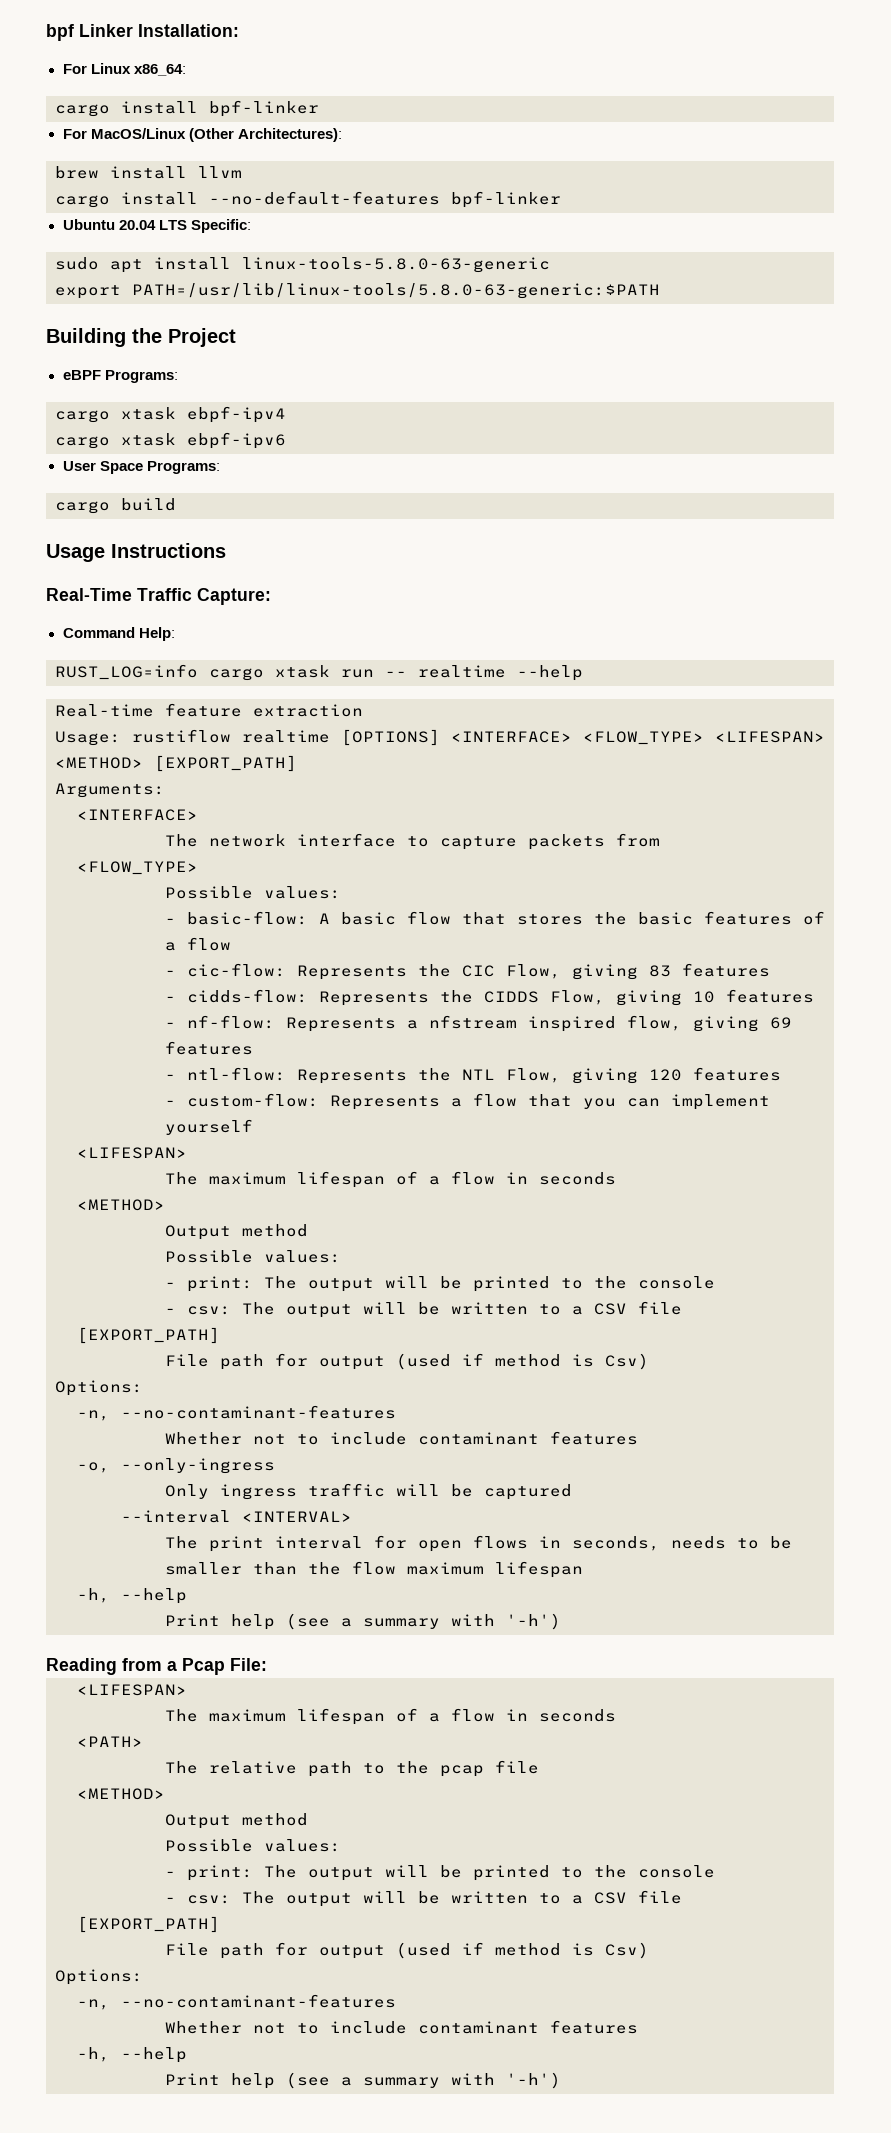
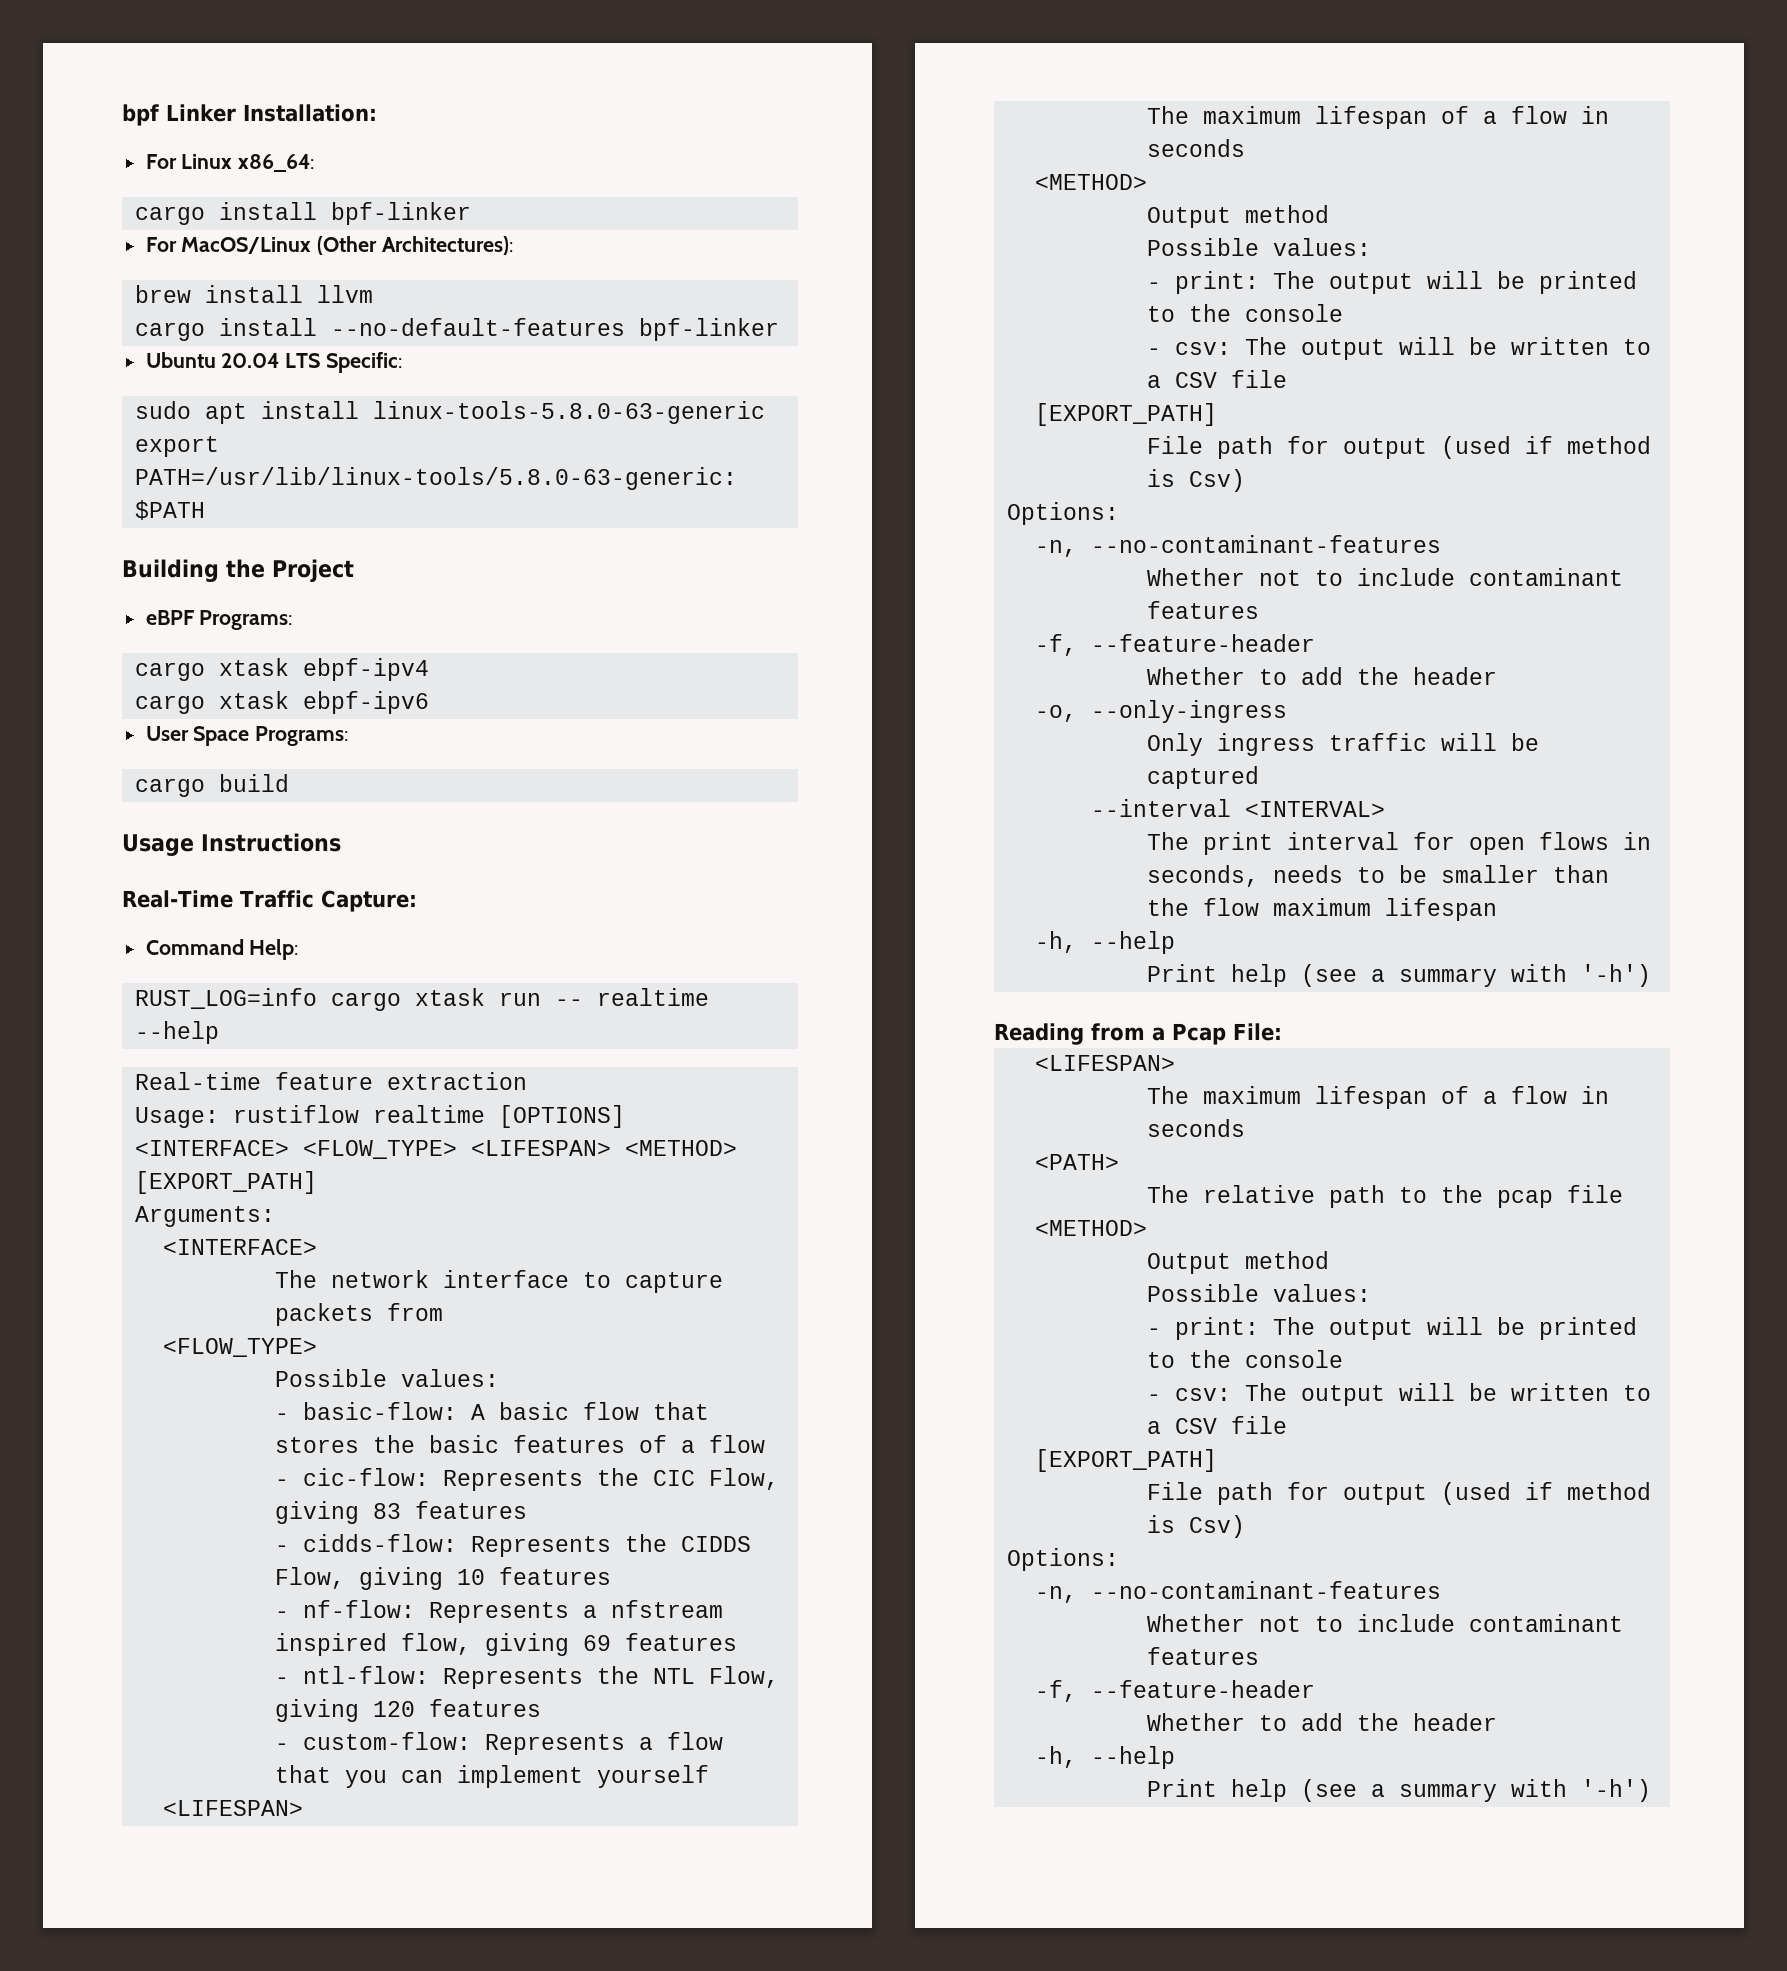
(638, 1438) none -> [1034,634,1315,656] [1146,667,1497,685] // -f, --feature-header // Whether to add the header
(638, 2027) none -> [1034,1680,1315,1702] [1146,1713,1497,1731] // -f, --feature-header // Whether to add the header

